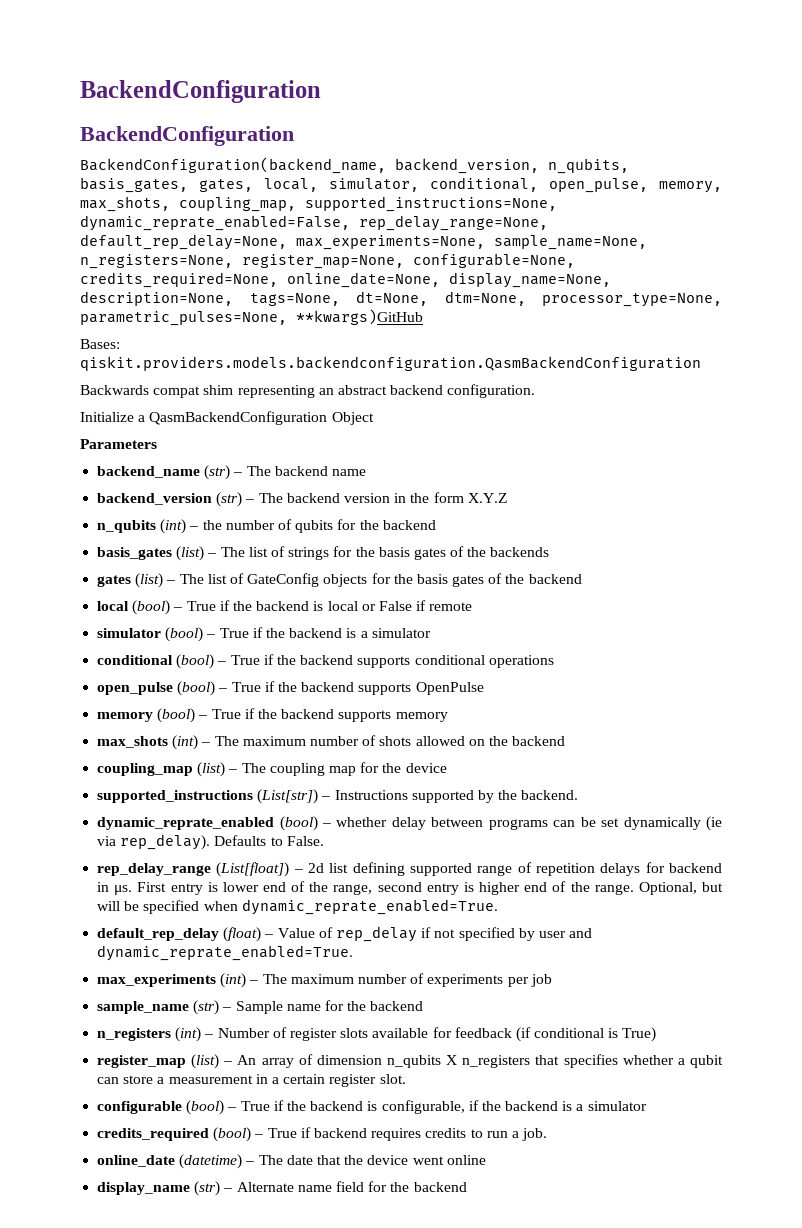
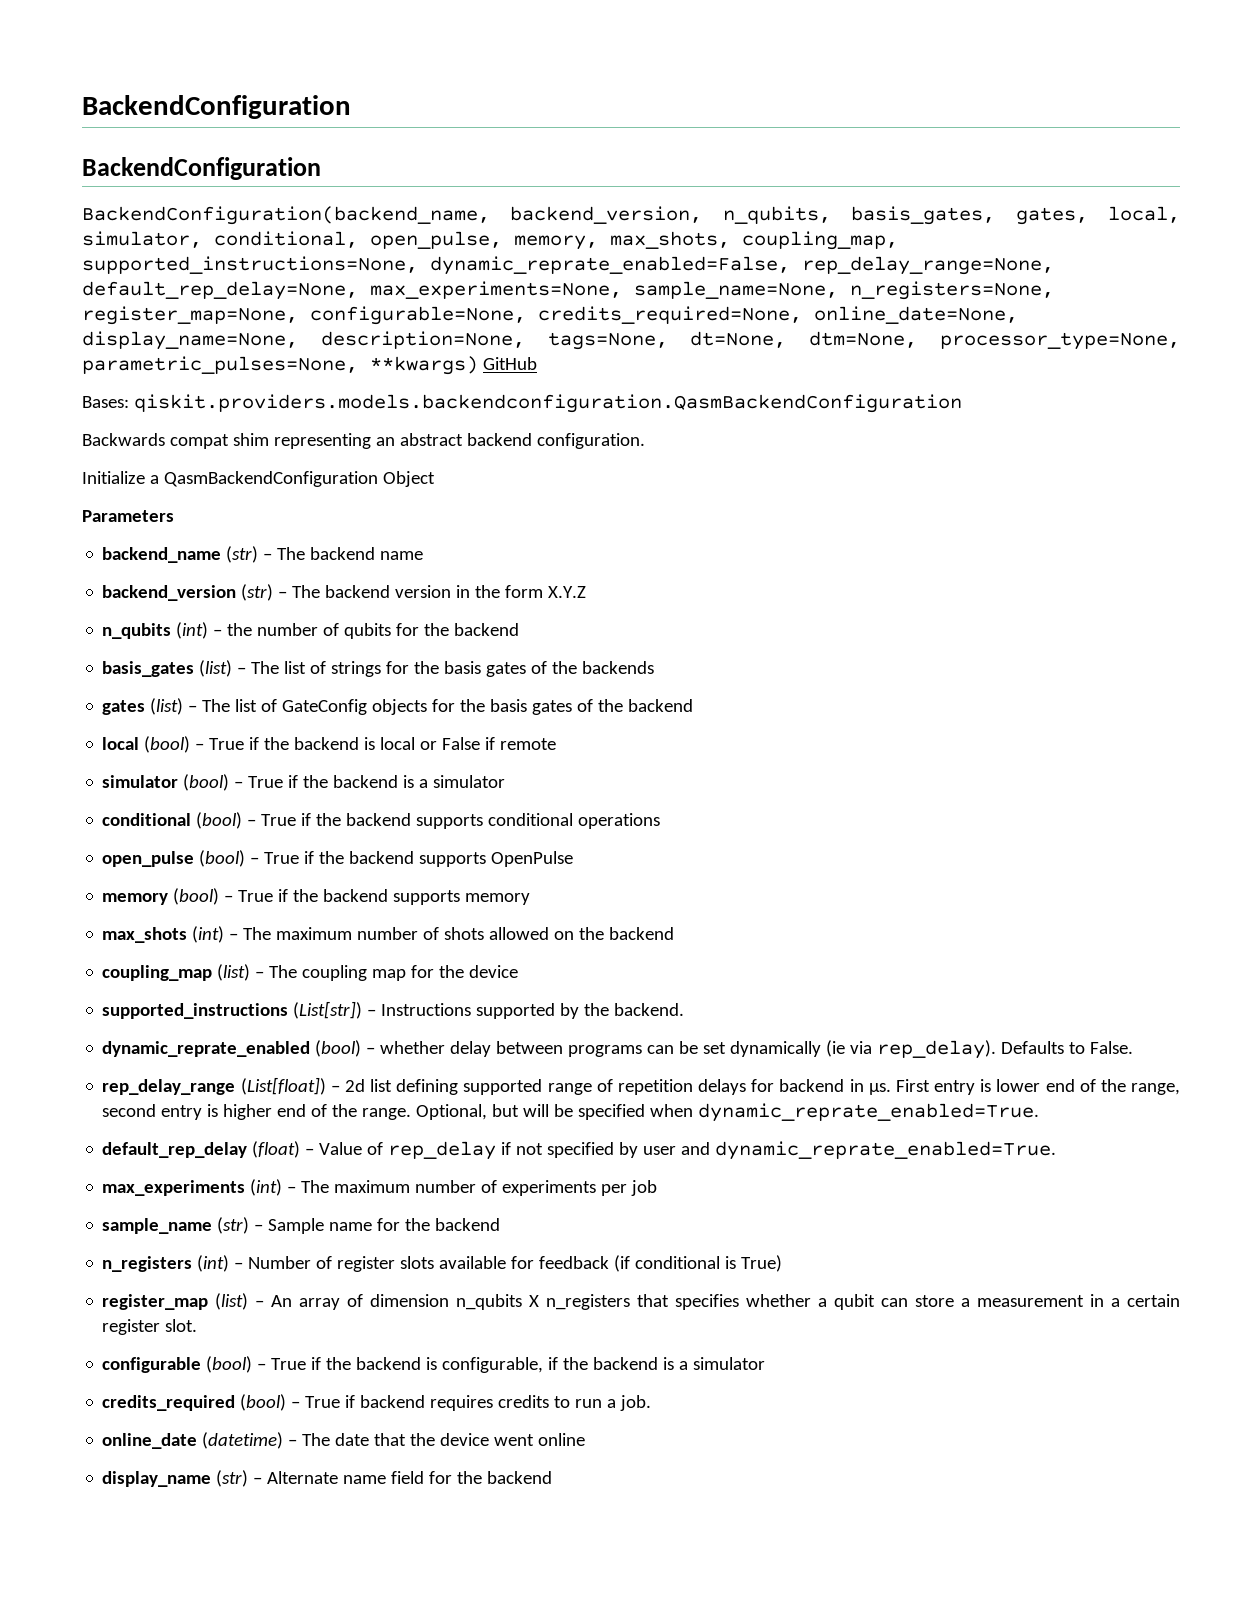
[296,309,423,325] **kwargs)GitHub -> [370,356,537,375] **kwargs) GitHub

